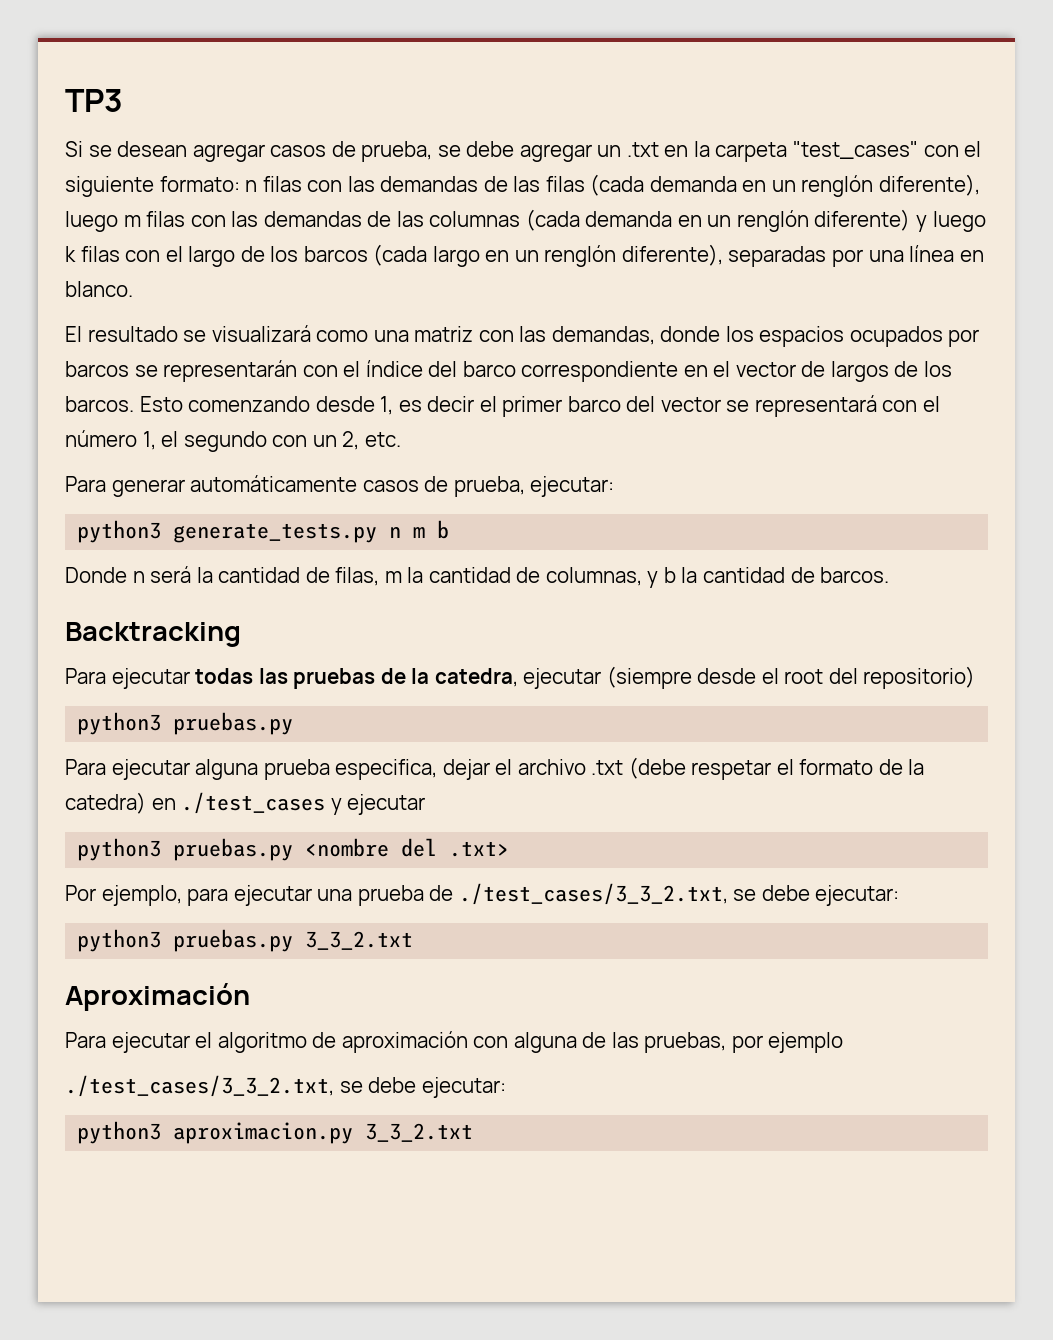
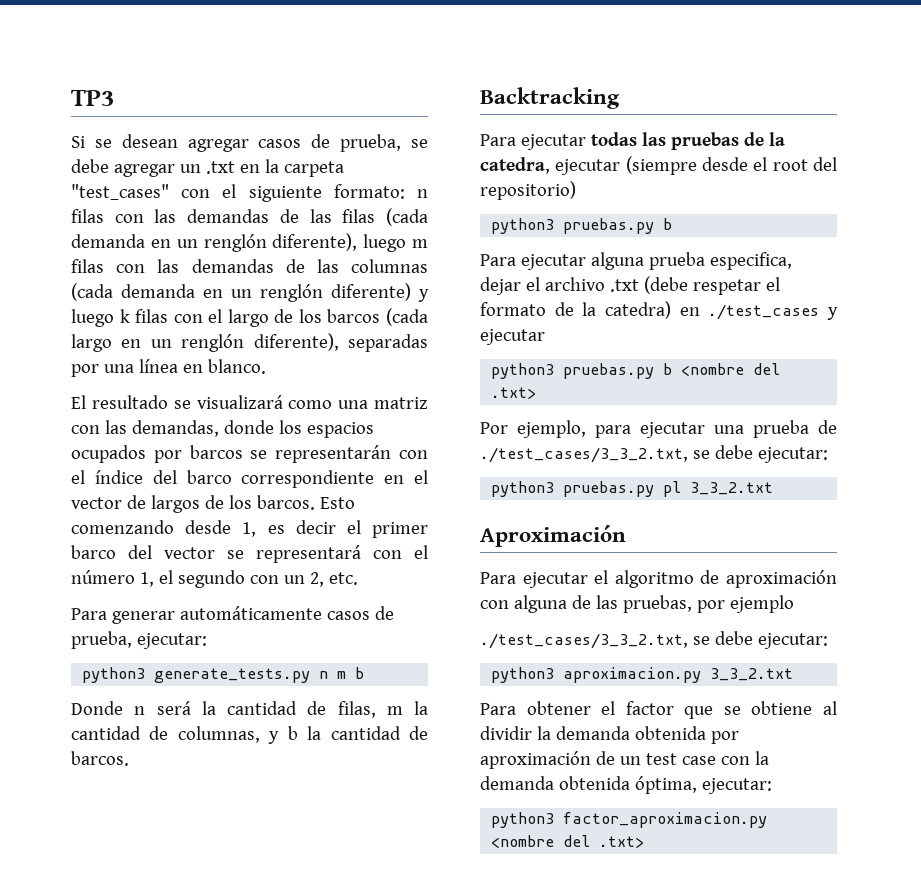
(294, 723) none -> [663,218,673,230] b
(294, 849) none -> [663,363,673,375] b
(294, 940) none -> [663,481,682,497] pl
(474, 1132) none -> [480,701,837,719] [480,726,739,744] [480,751,769,769] [480,776,772,794] [491,812,768,828] [491,835,645,848] // Para obtener el factor que se obtiene al dividir la demanda obtenida por aproximación de un test case con la demanda obtenida óptima, ejecutar: // python3 factor_aproximacion.py <nombre del .txt>

